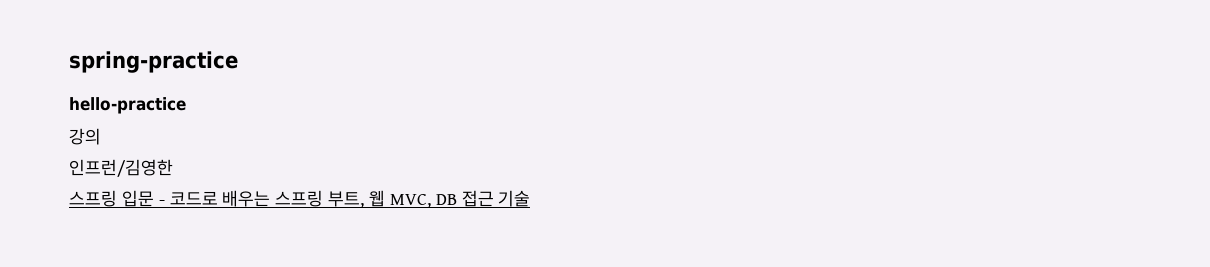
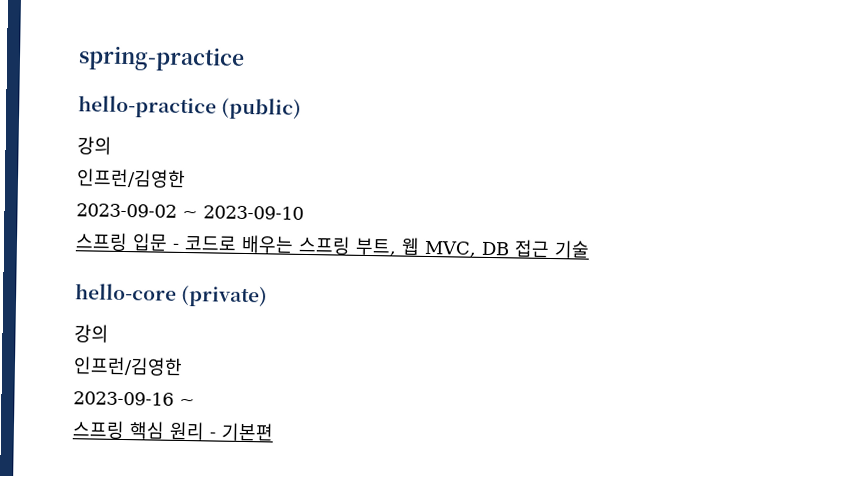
[69,128,101,145] [69,159,173,177] // 강의 // 인프런/김영한 -> [221,97,303,120] [77,136,112,155] [76,168,186,188] [76,203,304,220] (public) // 강의 // 인프런/김영한 // 2023-09-02 ~ 2023-09-10
(531, 198) none -> [75,283,269,308] [74,324,109,343] [73,356,183,376] [73,391,195,407] [72,420,274,442] // hello-core (private) // 강의 // 인프런/김영한 // 2023-09-16 ~ // 스프링 핵심 원리 - 기본편

